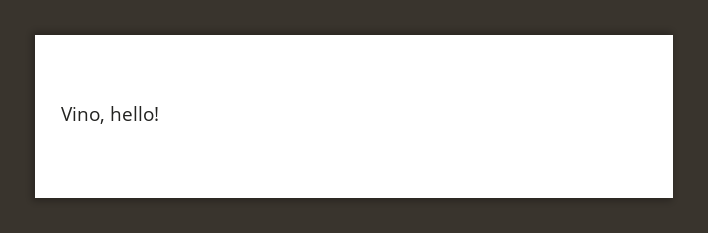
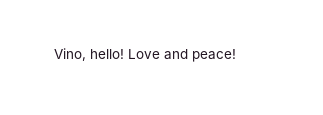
(159, 113) none -> [128,49,236,62] Love and peace!

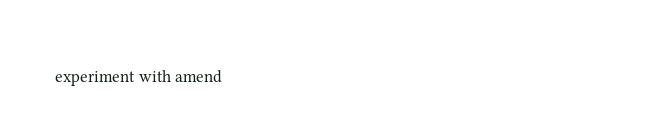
[54,48,236,62] Vino, hello! Love and peace! -> [55,70,223,86] experiment with amend

